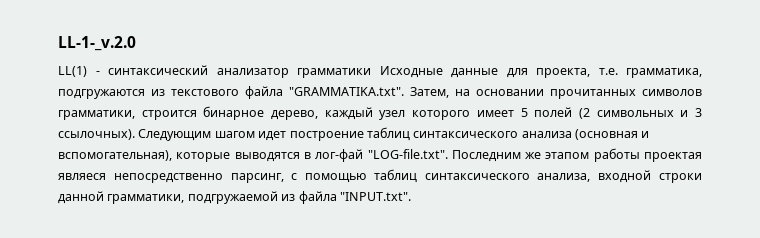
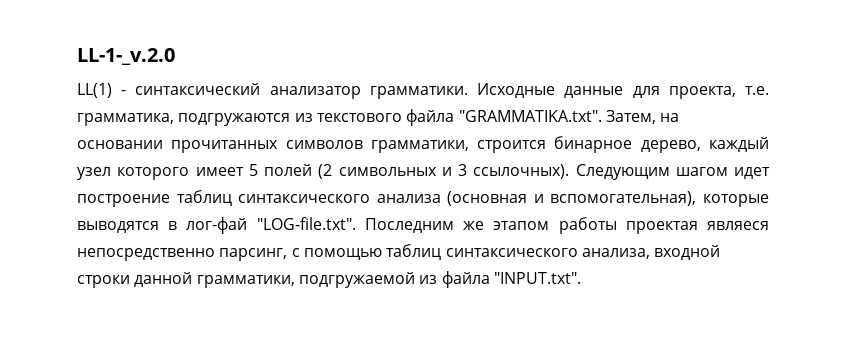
[297,68,371,78] грамматики -> [369,86,468,99] грамматики.

